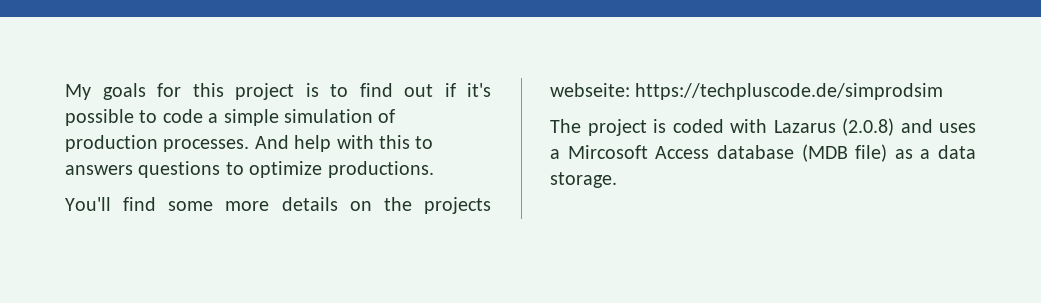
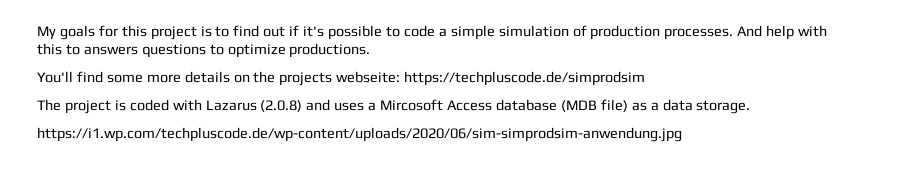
(617, 180) none -> [37,127,682,142] // https://i1.wp.com/techpluscode.de/wp-content/uploads/2020/06/sim-simprodsim-anwendung.jpg

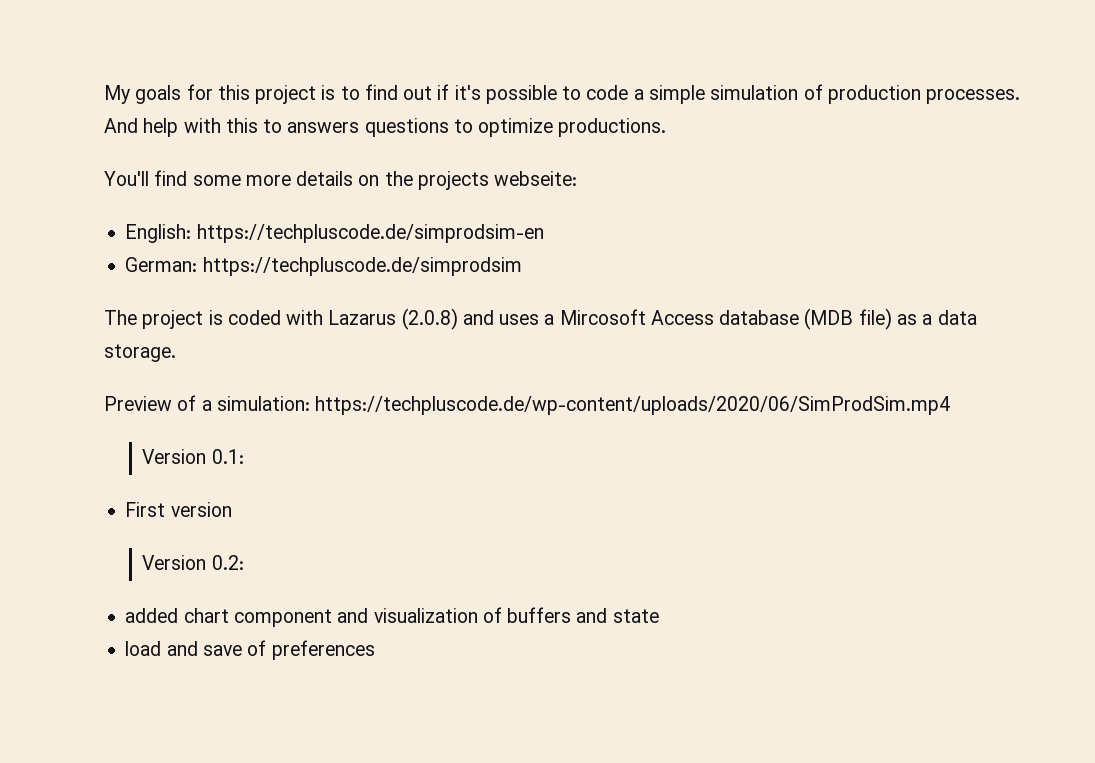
(401, 77) none -> [125,224,544,243] [125,257,198,272] // English: https://techpluscode.de/simprodsim-en // German:
[37,127,682,142] https://i1.wp.com/techpluscode.de/wp-content/uploads/2020/06/sim-simprodsim-anwendung.jpg -> [104,395,951,415] [142,449,244,464] [125,502,232,517] [142,555,244,570] [125,607,659,627] [125,640,375,660] Preview of a simulation: https://techpluscode.de/wp-content/uploads/2020/06/SimProdSim.mp4 // Version 0.1: // First version // Version 0.2: // added chart component and visualization of buffers and state // load and save of preferences

